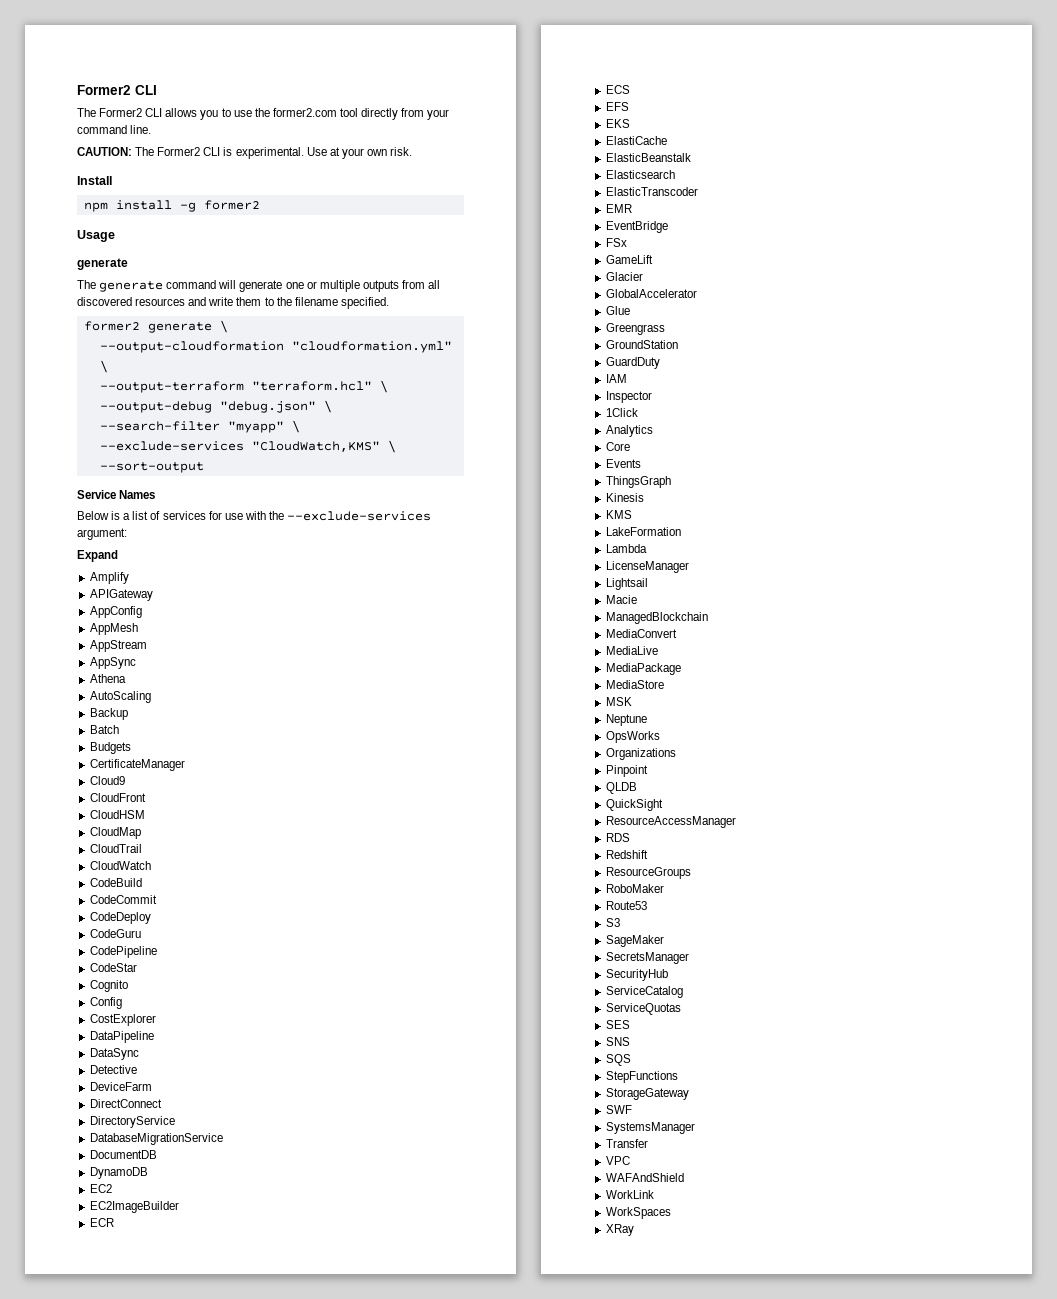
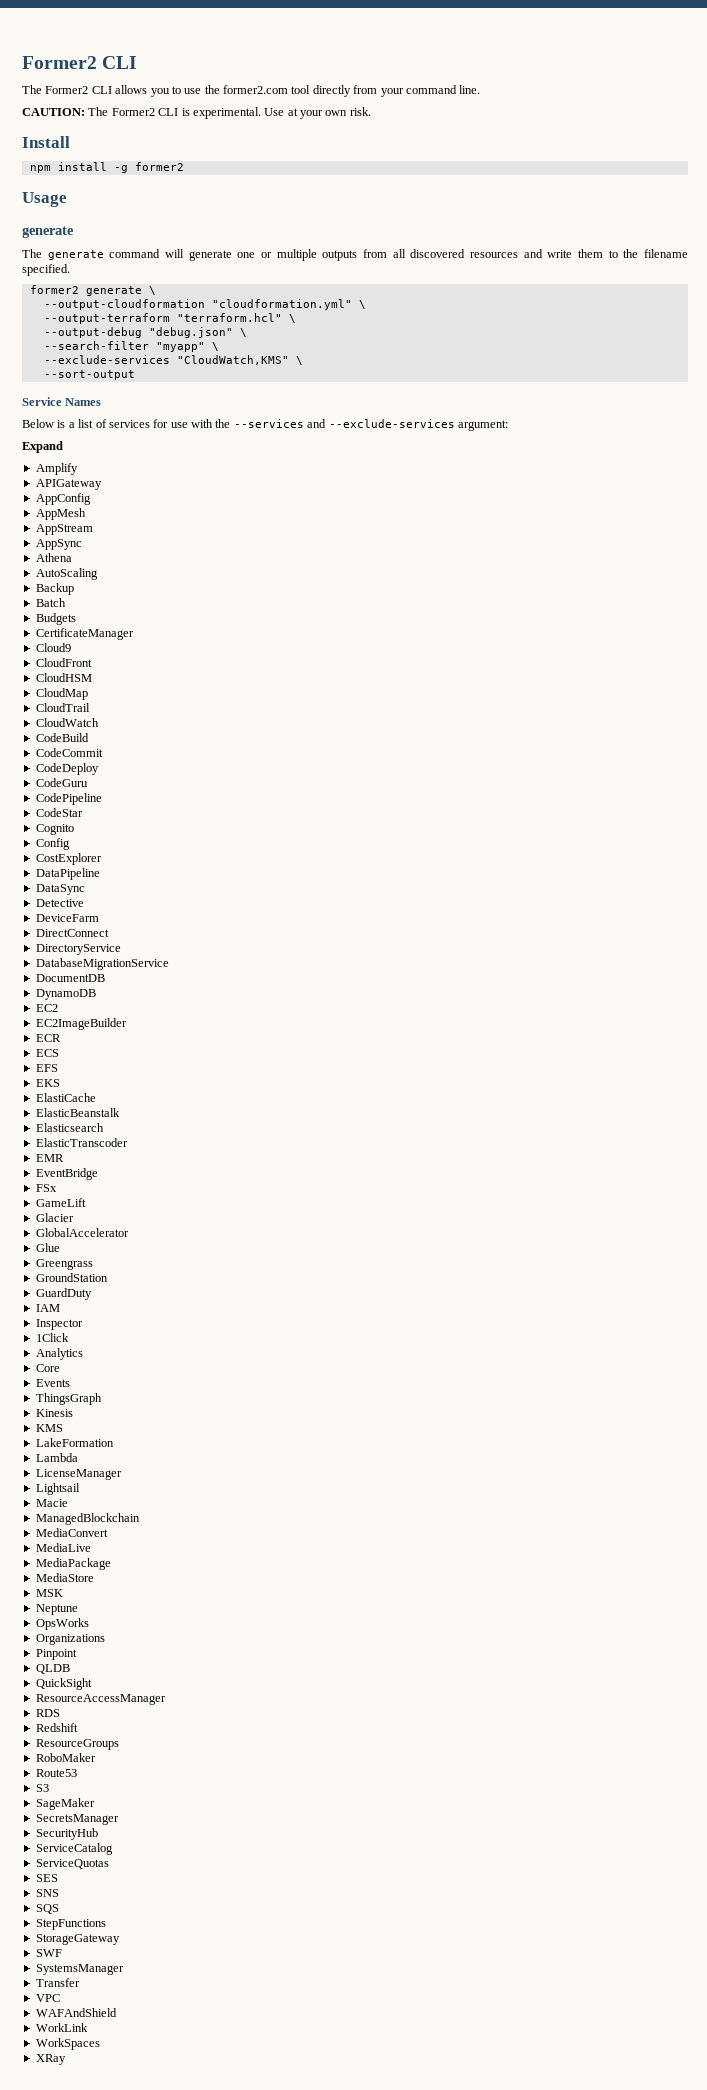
(284, 515) none -> [233,419,327,428] --services and

